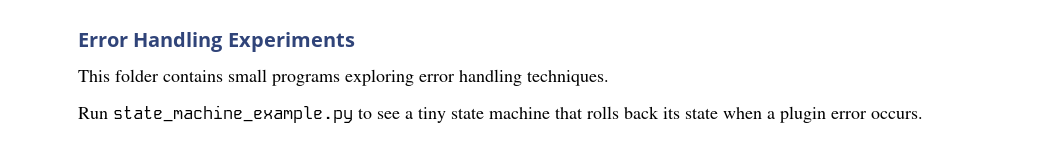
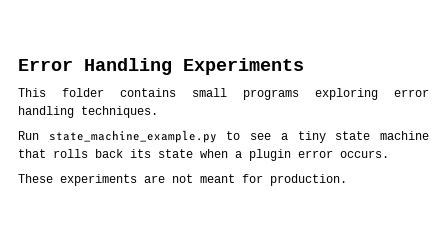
(923, 115) none -> [18,174,347,186] // These experiments are not meant for production.

